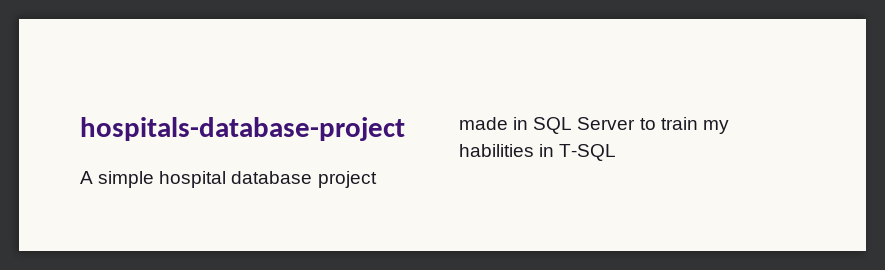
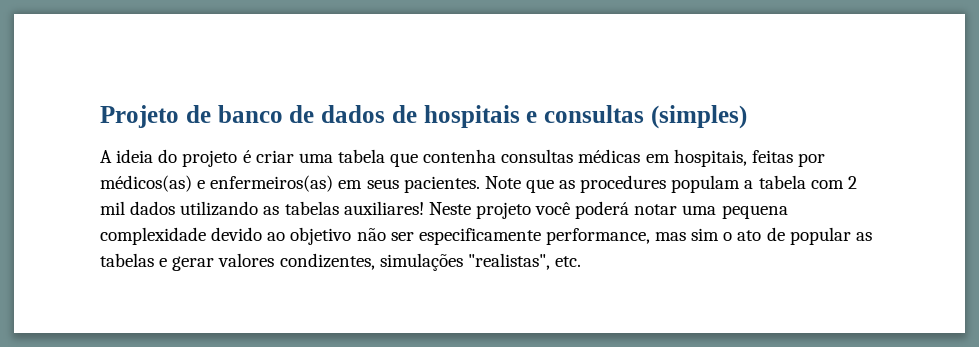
[80,117,405,141] [80,171,377,188] [459,117,729,134] [459,144,617,161] hospitals-database-project // A simple hospital database project made in SQL Server to train my habilities in T-SQL -> [100,105,747,129] [100,149,825,167] [100,175,857,193] [100,201,788,219] [100,227,872,245] [100,253,581,271] Projeto de banco de dados de hospitais e consultas (simples) // A ideia do projeto é criar uma tabela que contenha consultas médicas em hospitais, feitas por médicos(as) e enfermeiros(as) em seus pacientes. Note que as procedures populam a tabela com 2 mil dados utilizando as tabelas auxiliares! Neste projeto você poderá notar uma pequena complexidade devido ao objetivo não ser especificamente performance, mas sim o ato de popular as tabelas e gerar valores condizentes, simulações "realistas", etc.

